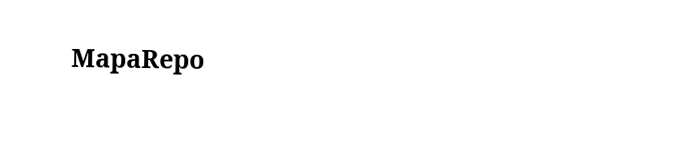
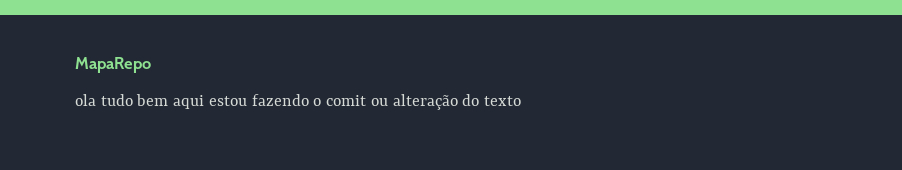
(205, 61) none -> [75,94,521,110] // ola tudo bem aqui estou fazendo o comit ou alteração do texto

